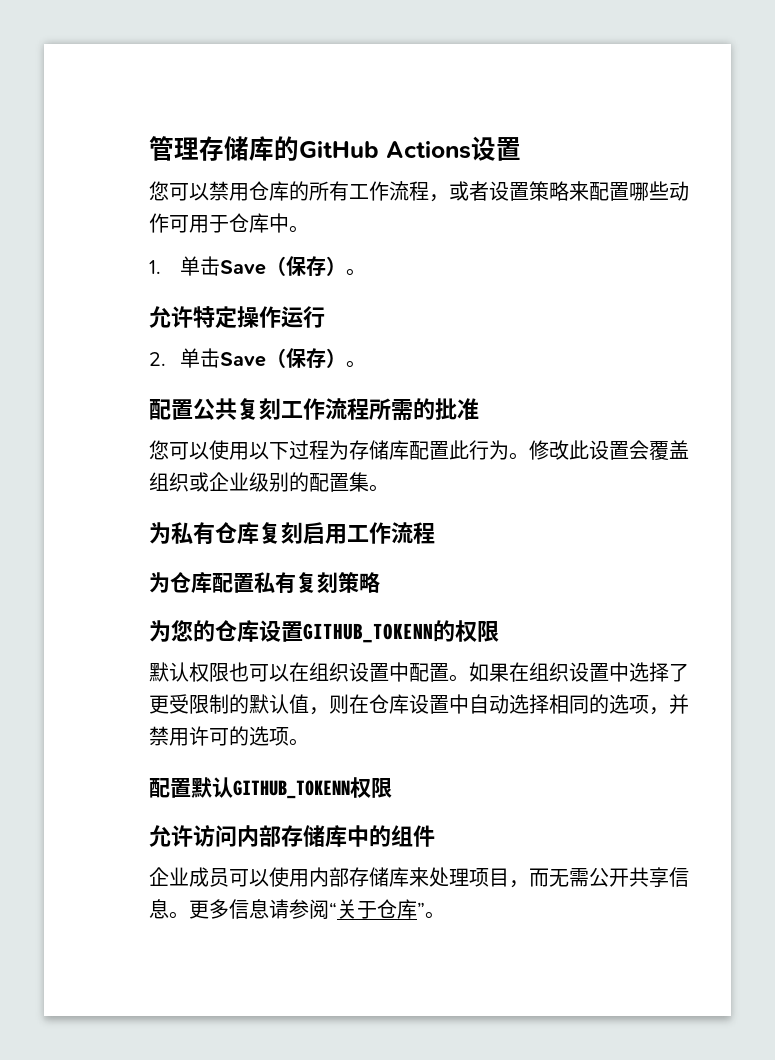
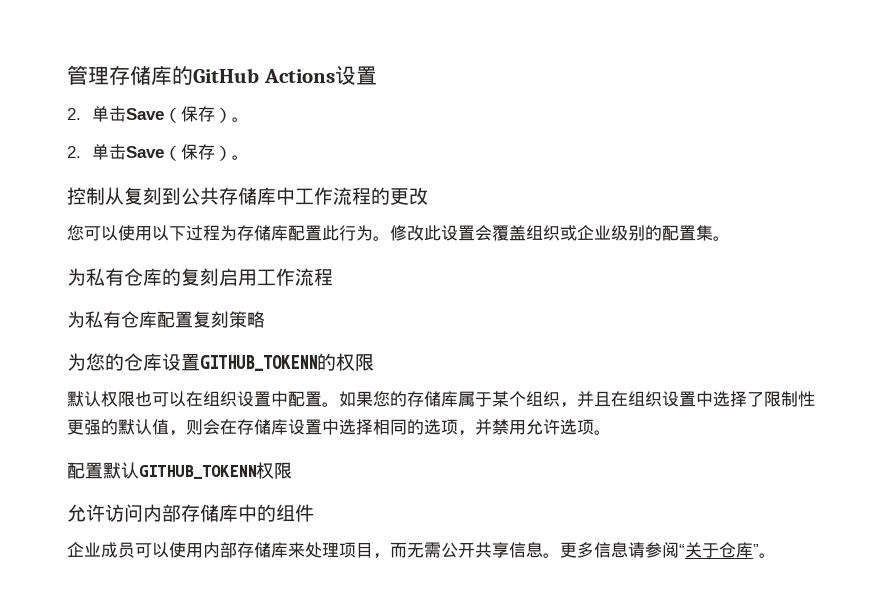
[149,181,689,202] [149,213,309,233] [149,256,366,276] [149,306,325,328] [149,348,366,368] [149,398,479,421] 您可以禁用仓库的所有工作流程，或者设置策略来配置哪些动作可用于仓库中。 // 1.单击Save（保存）。 // 允许特定操作运行 // 2.单击Save（保存）。 // 配置公共复刻工作流程所需的批准 -> [67,106,249,123] [67,144,249,161] [67,187,428,205] 2.单击Save（保存）。 // 2.单击Save（保存）。 // 控制从复刻到公共存储库中工作流程的更改
(259, 533) none -> [162,268,181,286] 的
(170, 582) none -> [85,311,121,328] 私有
[254,572,296,593] 私有 -> (193, 319) none
(509, 672) none -> [373,391,611,408] 您的存储库属于某个组织，并且
[149,694,229,714] 更受限制 -> [764,391,815,407] [67,419,101,435] 限制性更强
[349,694,389,714] 在仓 -> [203,419,271,435] 会在存储
[469,694,509,714] 自动 -> (339, 427) none
[189,726,249,746] 许可的 -> [526,419,560,435] 允许

